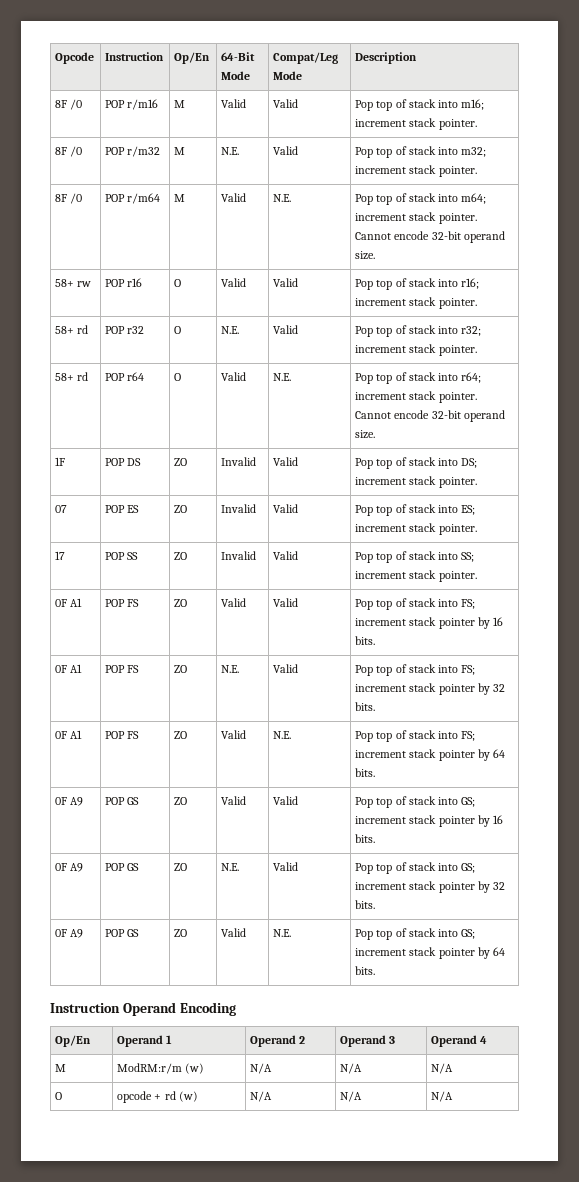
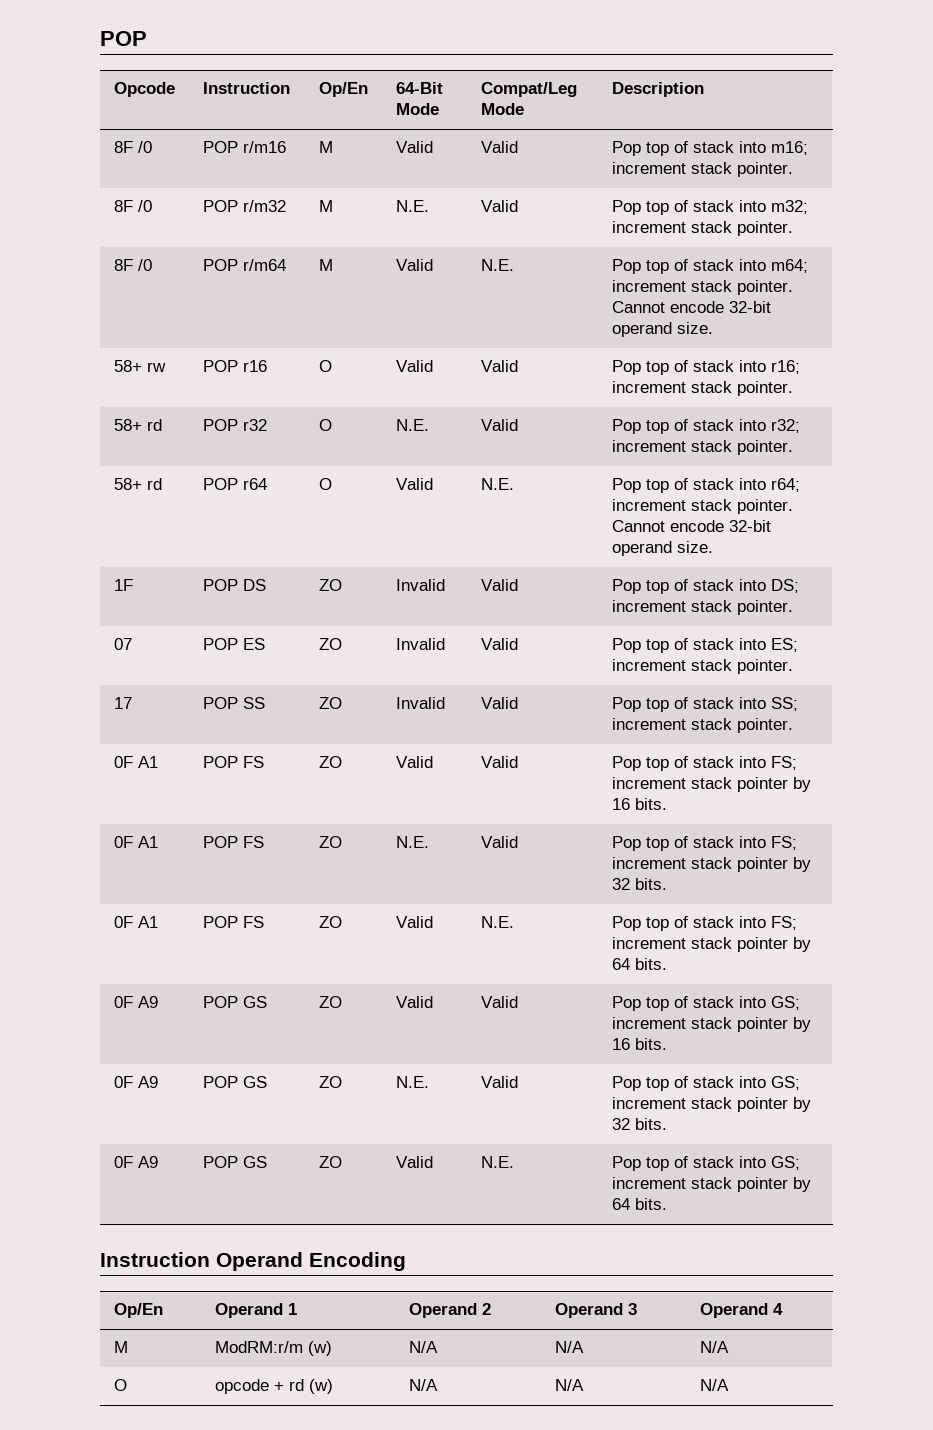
(55, 58) none -> [100,31,147,46] POP //

